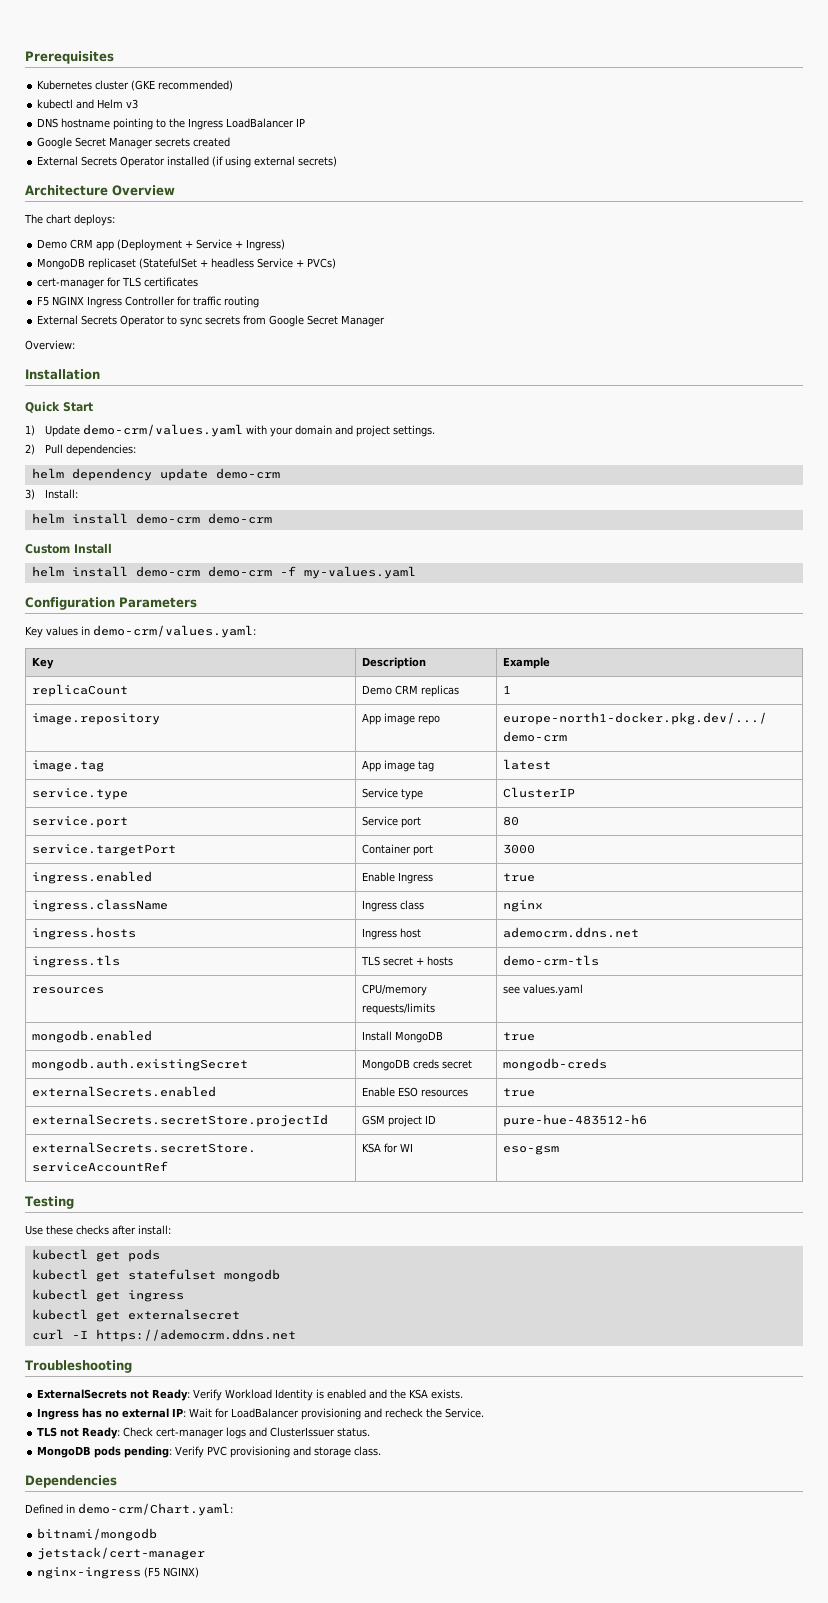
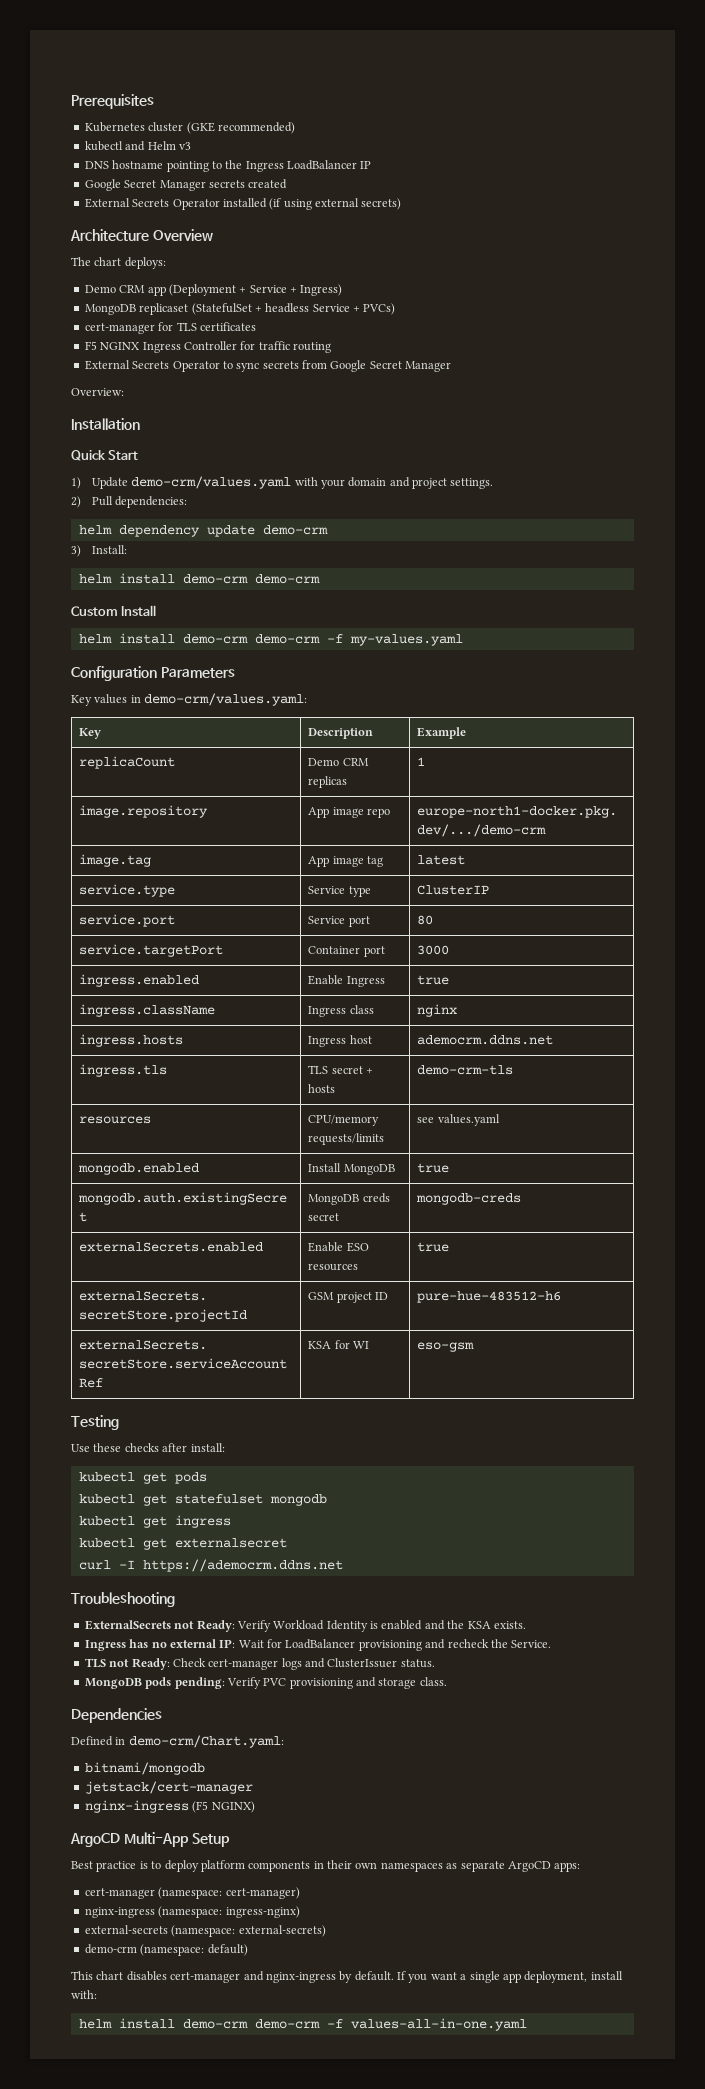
(200, 1572) none -> [70,1832,230,1847] [71,1860,581,1872] [84,1887,300,1899] [84,1906,300,1918] [84,1925,326,1937] [84,1944,248,1956] [71,1971,623,1983] [71,1990,97,1999] [78,2018,527,2031] // ArgoCD Multi-App Setup // Best practice is to deploy platform components in their own namespaces as separate ArgoCD apps: // cert-manager (namespace: cert-manager) // nginx-ingress (namespace: ingress-nginx) // external-secrets (namespace: external-secrets) // demo-crm (namespace: default) // This chart disables cert-manager and nginx-ingress by default. If you want a single app deployment, install with: // helm install demo-crm demo-crm -f values-all-in-one.yaml

